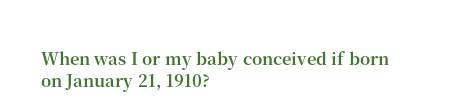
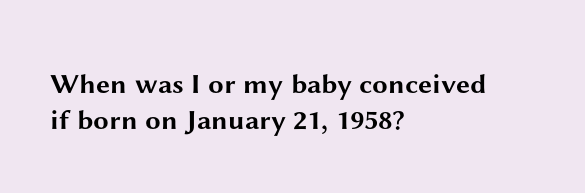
[166,74,211,87] 1910? -> [335,111,405,130] 1958?

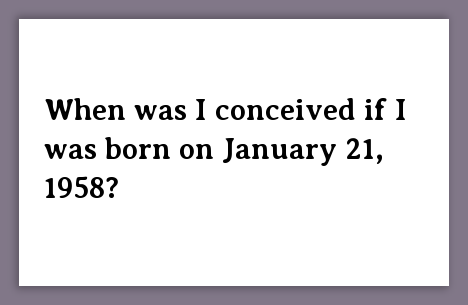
[207,74,488,100] [50,110,71,129] or my baby conceived if -> [215,98,407,120] [44,144,97,159] conceived if I was

